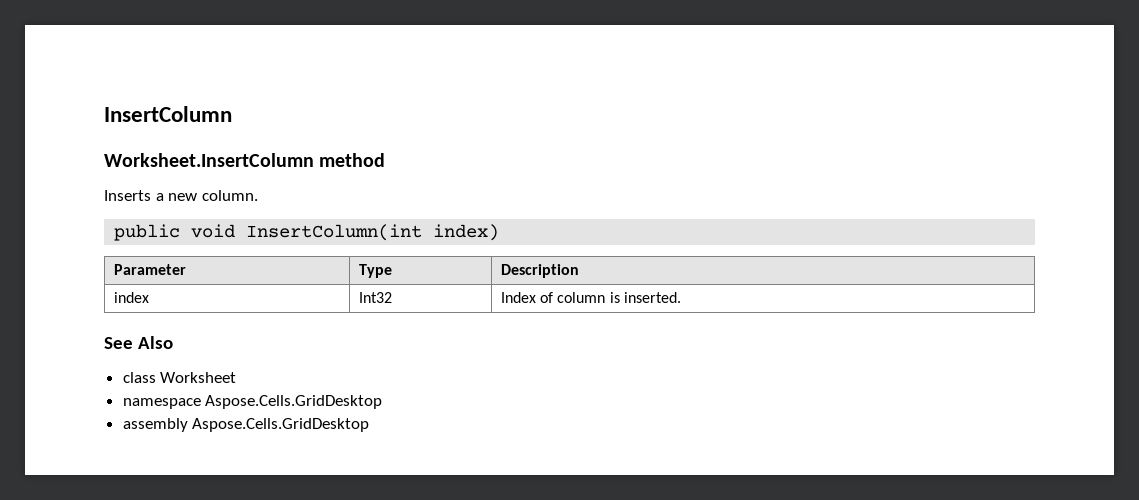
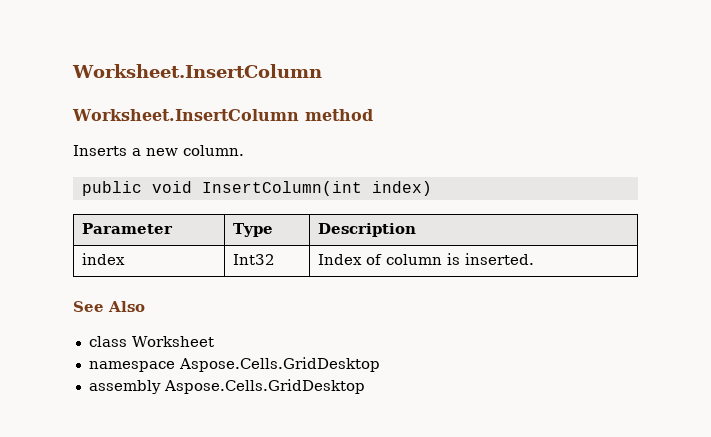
[104,106,232,122] InsertColumn -> [72,64,322,78] Worksheet.InsertColumn

